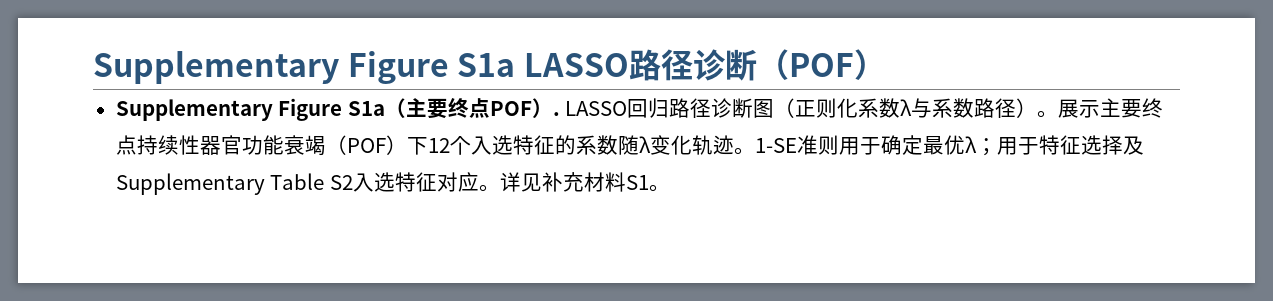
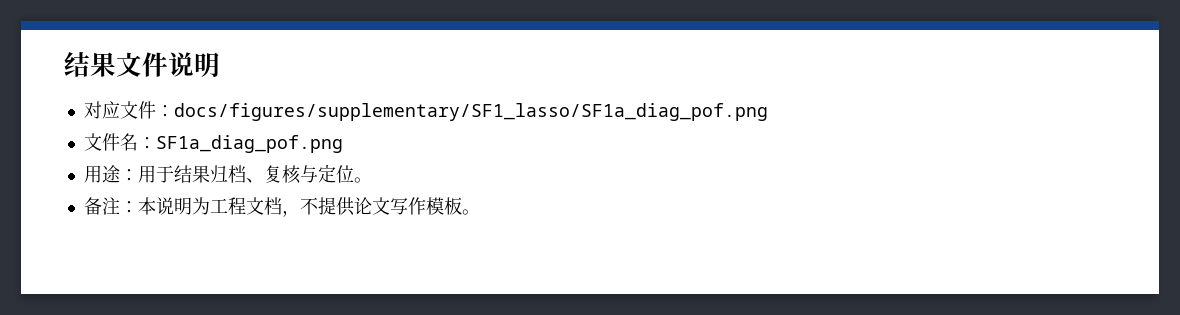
[93,49,886,85] [115,98,1164,121] [115,135,1144,156] [115,172,649,195] Supplementary Figure S1a LASSO路径诊断（POF） // Supplementary Figure S1a（主要终点POF）. LASSO回归路径诊断图（正则化系数λ与系数路径）。展示主要终点持续性器官功能衰竭（POF）下12个入选特征的系数随λ变化轨迹。1-SE准则用于确定最优λ；用于特征选择及Supplementary Table S2入选特征对应。详见补充材料S1 -> [64,52,220,77] [83,101,768,121] [83,133,343,153] [83,164,372,184] [83,197,462,217] 结果文件说明 // 对应文件：docs/figures/supplementary/SF1_lasso/SF1a_diag_pof.png // 文件名：SF1a_diag_pof.png // 用途：用于结果归档、复核与定位。 // 备注：本说明为工程文档，不提供论文写作模板

